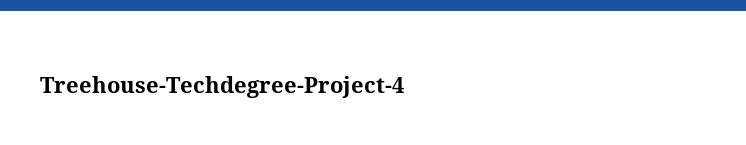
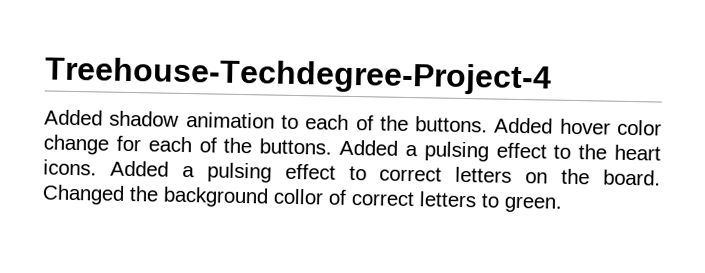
(404, 87) none -> [44,109,662,136] [43,134,661,162] [43,159,661,186] [42,184,562,213] // Added shadow animation to each of the buttons. Added hover color change for each of the buttons. Added a pulsing effect to the heart icons. Added a pulsing effect to correct letters on the board. Changed the background collor of correct letters to green.

